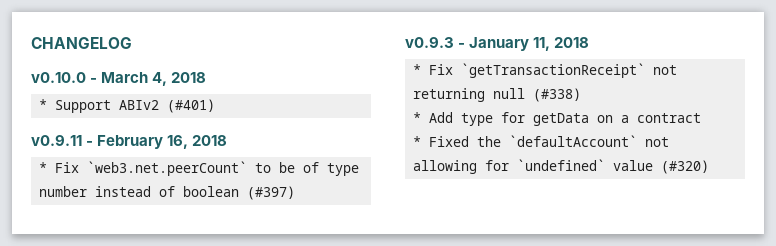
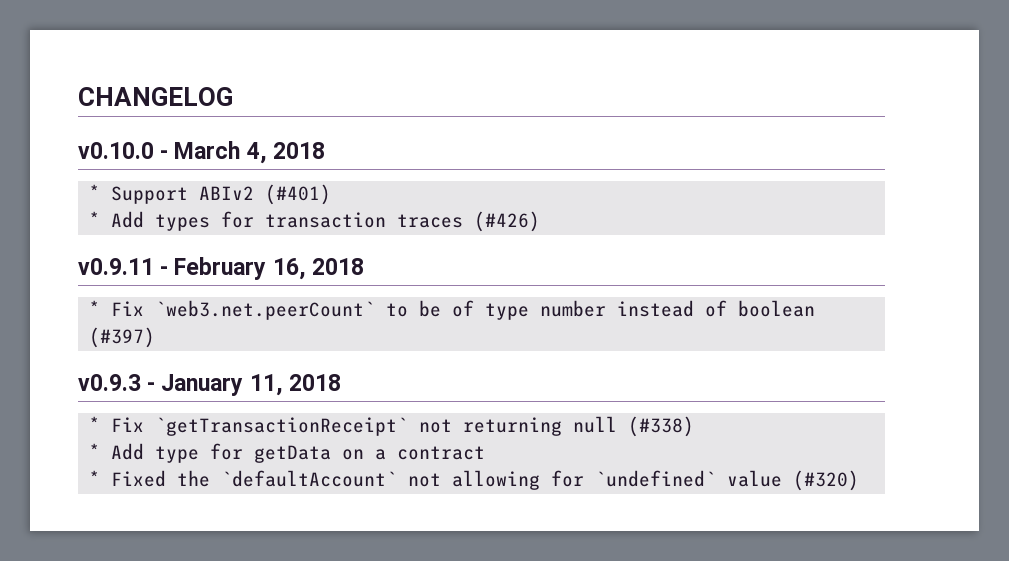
(216, 106) none -> [89,211,541,232] // * Add types for transaction traces (#426)

